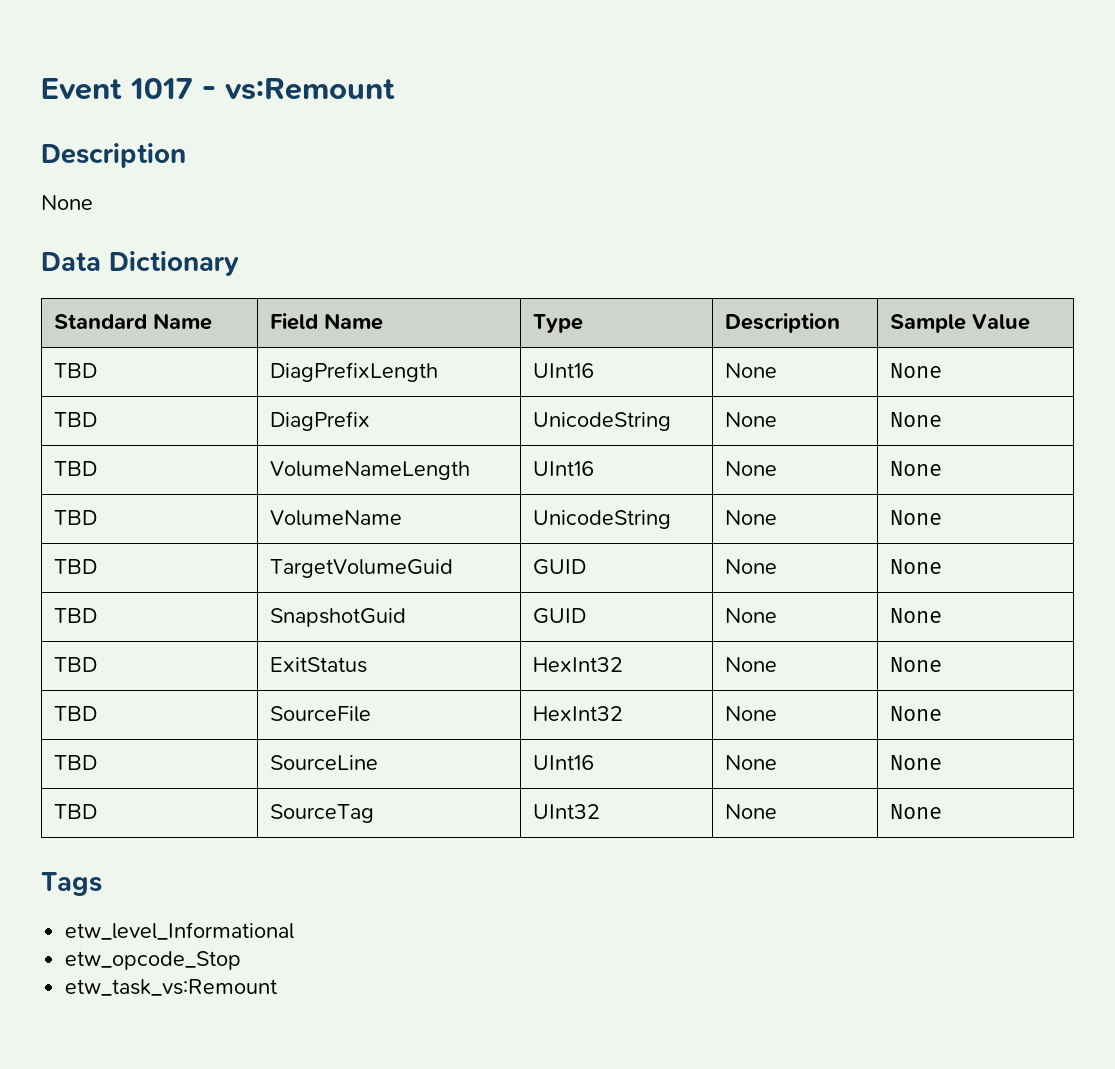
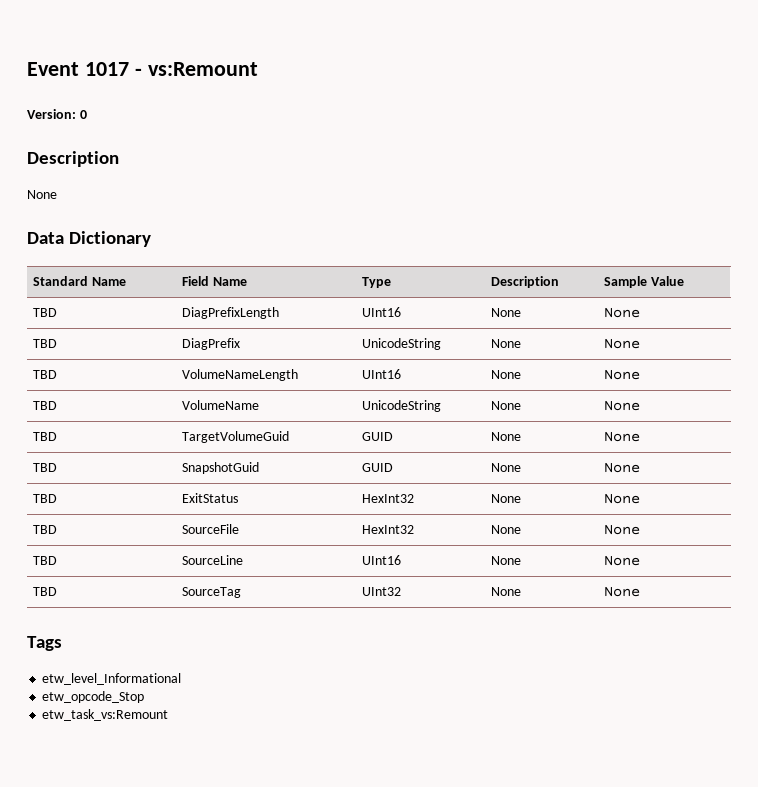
(395, 89) none -> [27,109,87,119] // Version: 0

